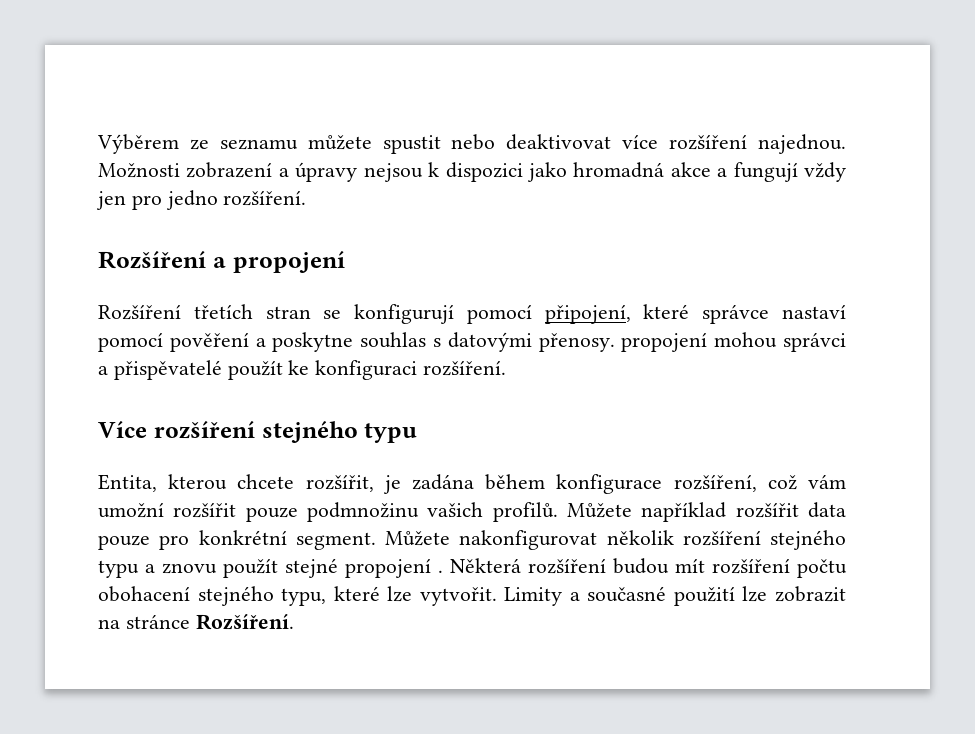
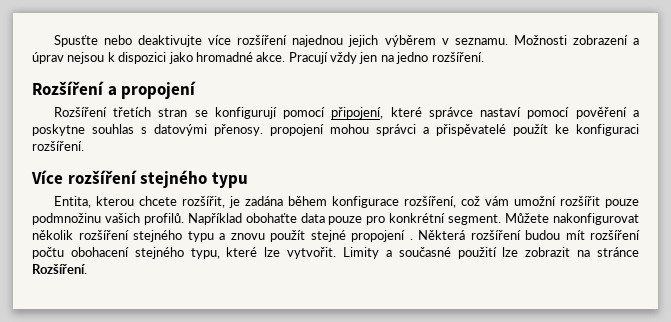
[97,134,847,154] Výběrem ze seznamu můžete spustit nebo deaktivovat více rozšíření najednou. -> [53,35,508,47] Spusťte nebo deaktivujte více rozšíření najednou jejich výběrem v seznamu.
[295,162,358,182] úpravy -> [32,52,64,64] úprav
[573,162,798,182] hromadná akce a fungují -> [195,52,328,64] hromadné akce. Pracují
[131,195,162,210] pro -> [380,55,394,62] na
[567,502,799,522] Můžete například rozšířit -> [187,213,297,225] Například obohaťte

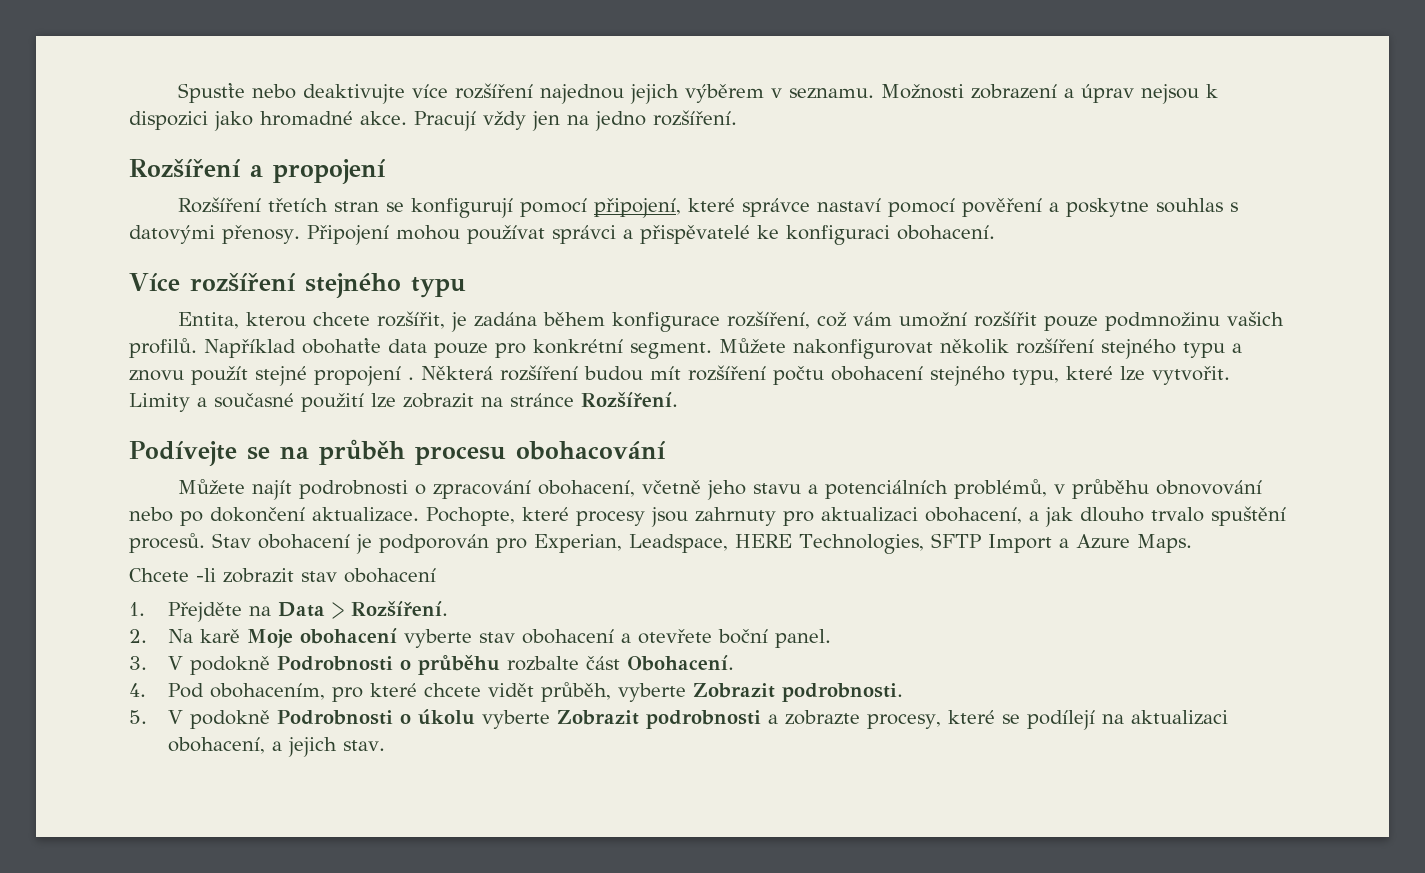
[270,124,369,136] propojení mohou -> [306,225,545,245] Připojení mohou používat
[513,124,548,136] použít -> (750, 234) none
[32,141,84,151] rozšíření. -> [896,225,995,240] obohacení.
(87, 269) none -> [129,439,665,466] [177,479,1262,500] [129,506,1286,527] [129,533,1192,554] [129,568,436,583] [129,601,448,622] [129,628,831,648] [129,654,734,675] [129,682,903,702] [129,709,1228,730] [167,737,385,757] // Podívejte se na průběh procesu obohacování // Můžete najít podrobnosti o zpracování obohacení, včetně jeho stavu a potenciálních problémů, v průběhu obnovování nebo po dokončení aktualizace. Pochopte, které procesy jsou zahrnuty pro aktualizaci obohacení, a jak dlouho trvalo spuštění procesů. Stav obohacení je podporován pro Experian, Leadspace, HERE Technologies, SFTP Import a Azure Maps. // Chcete -li zobrazit stav obohacení // 1. Přejděte na Data > Rozšíření. // 2. Na karě Moje obohacení vyberte stav obohacení a otevřete boční panel. // 3. V podokně Podrobnosti o průběhu rozbalte část Obohacení. // 4. Pod obohacením, pro které chcete vidět průběh, vyberte Zobrazit podrobnosti. // 5. V podokně Podrobnosti o úkolu vyberte Zobrazit podrobnosti a zobrazte procesy, které se podílejí na aktualizaci obohacení, a jejich stav.

